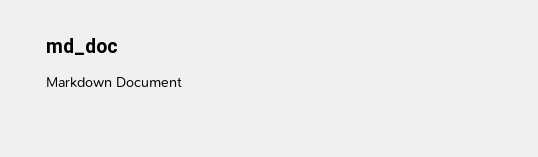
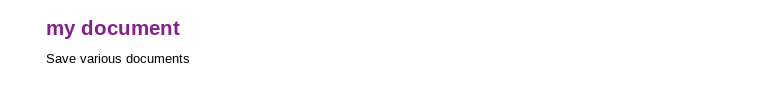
[46,38,118,55] [46,77,182,88] md_doc // Markdown Document -> [46,20,180,39] [46,54,190,63] my document // Save various documents

